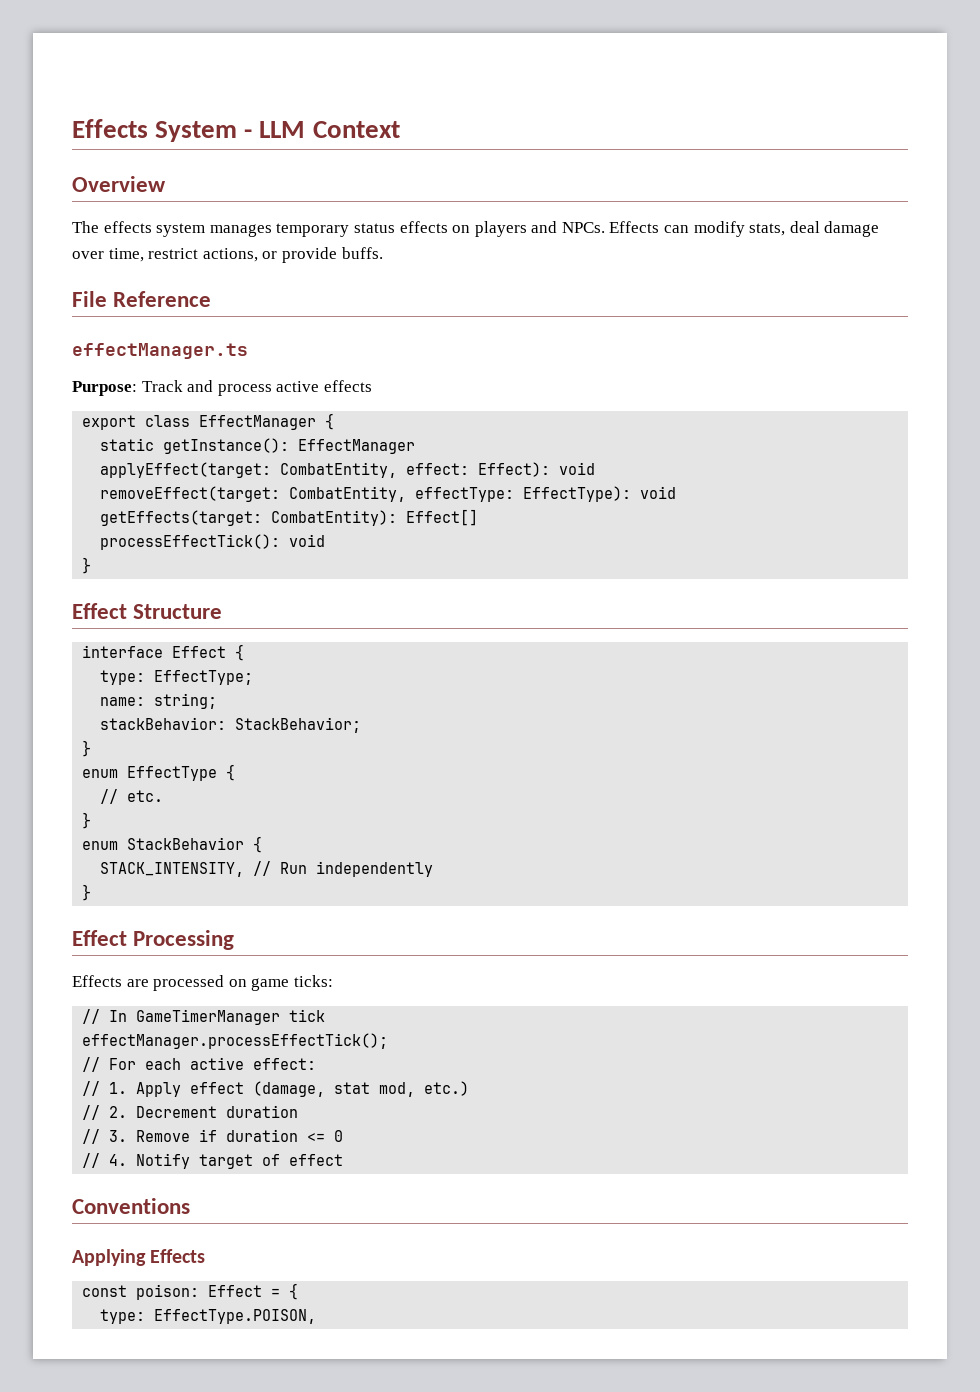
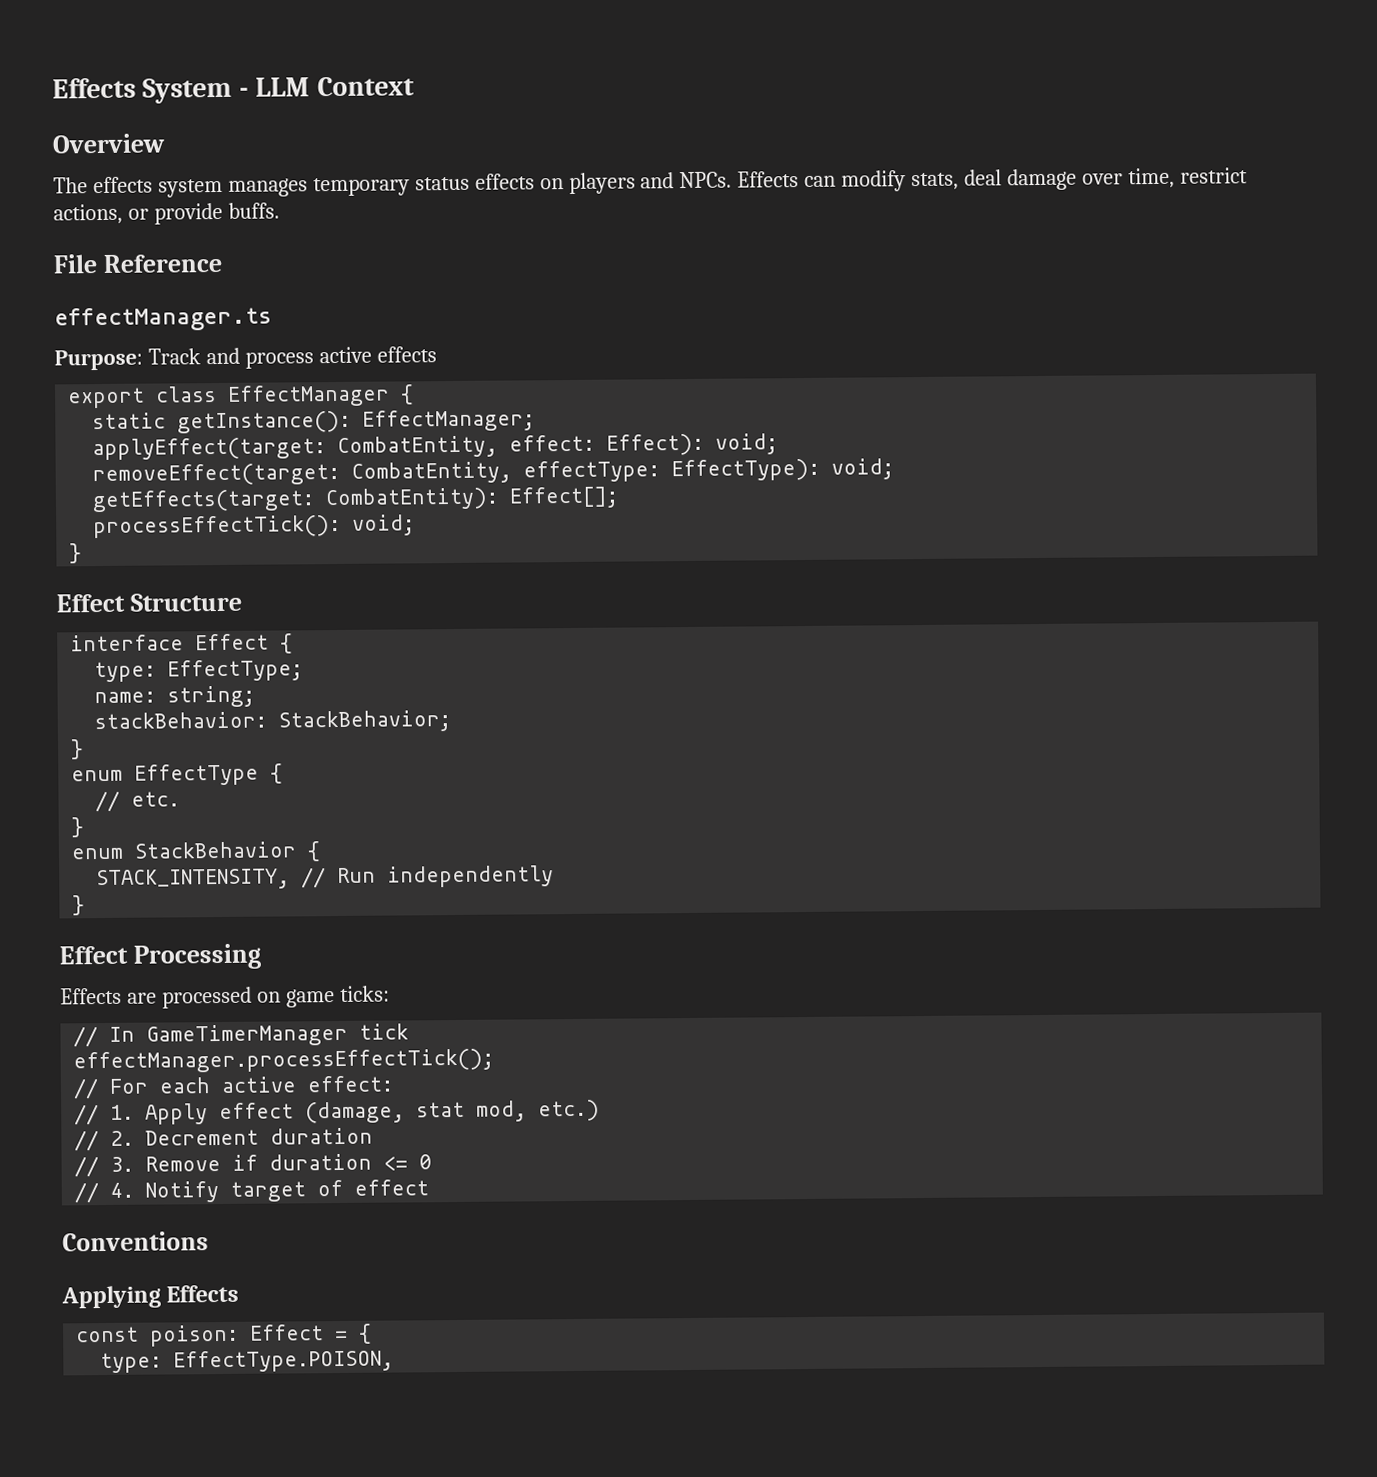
[298,439,416,454] EffectManager -> [362,409,536,432] EffectManager;
[559,462,596,475] void -> [715,433,779,455] void;
[640,486,677,499] void -> [831,458,895,480] void;
[406,509,479,526] Effect[] -> [509,486,620,509] Effect[];
[289,534,326,547] void -> [352,514,416,536] void;

